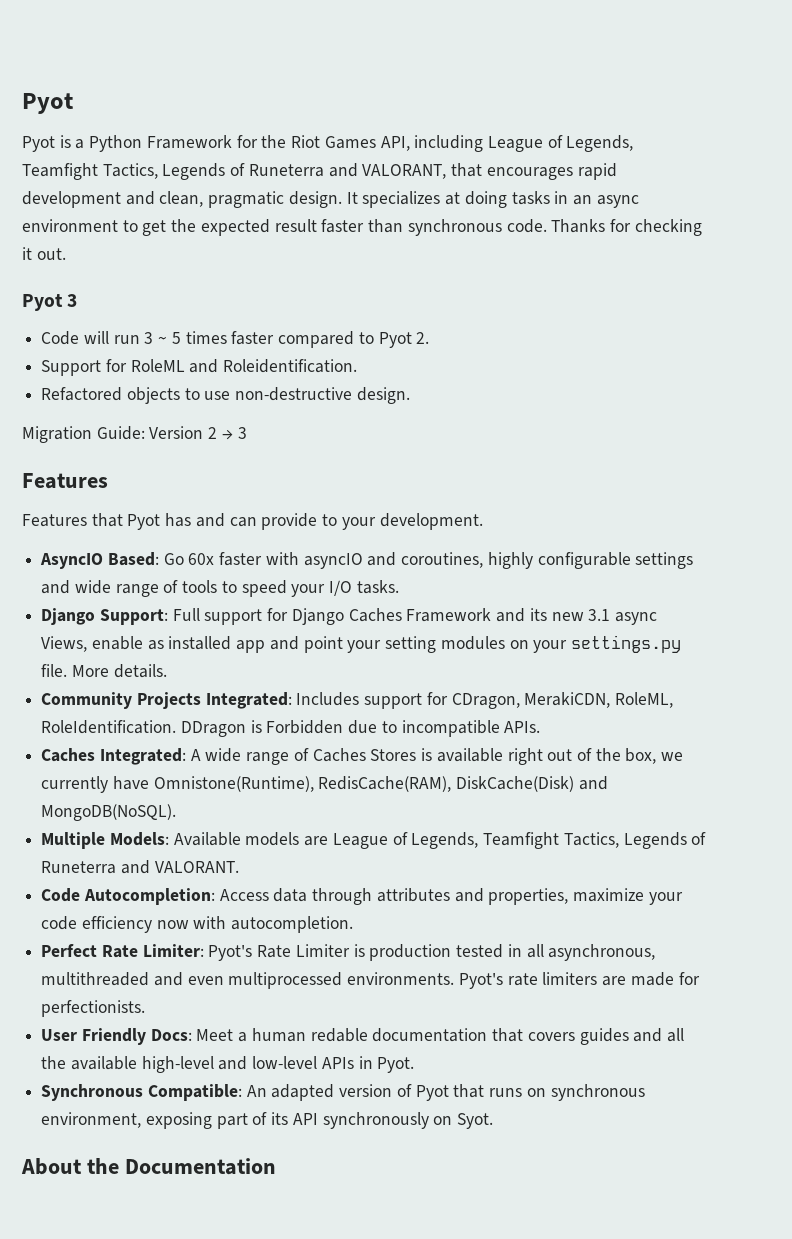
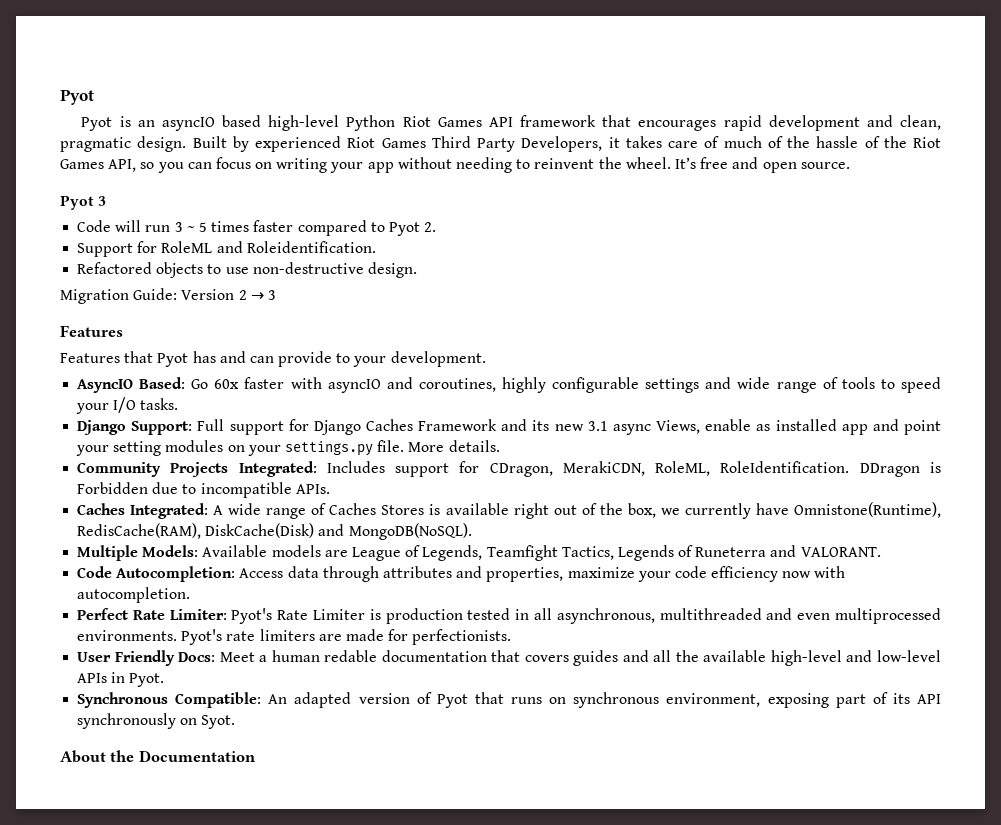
[75,135,634,152] [22,163,447,180] a Python Framework for the Riot Games API, including League of Legends, Teamfight Tactics, Legends of Runeterra and VALORANT, -> [137,115,597,131] an asyncIO based high-level Python Riot Games API framework
[346,191,639,208] [22,219,702,236] [22,247,66,260] It specializes at doing tasks in an async environment to get the expected result faster than synchronous code. Thanks for checking it out. -> [192,136,941,152] [60,157,850,173] Built by experienced Riot Games Third Party Developers, it takes care of much of the hassle of the Riot Games API, so you can focus on writing your app without needing to reinvent the wheel. It’s free and open source.

